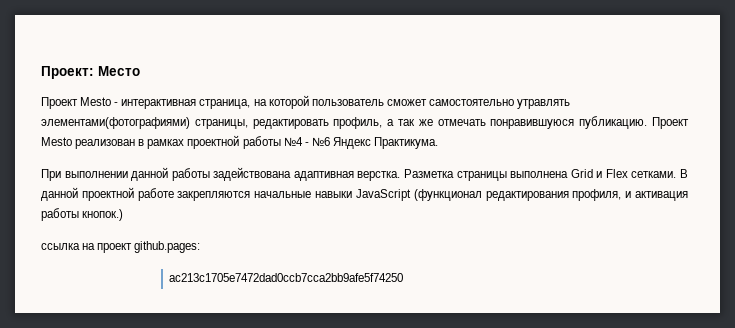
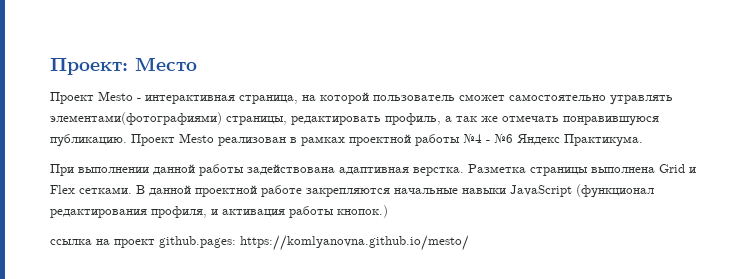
[168,273,403,282] // ac213c1705e7472dad0ccb7cca2bb9afe5f74250 -> [240,235,469,251] https://komlyanovna.github.io/mesto/

